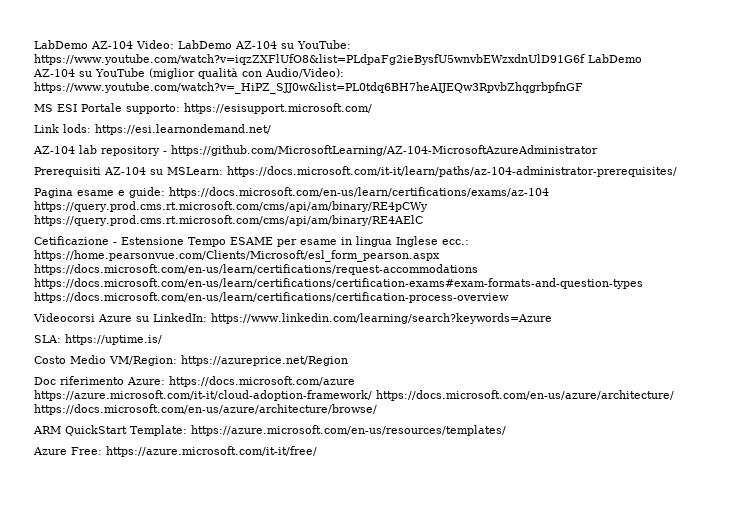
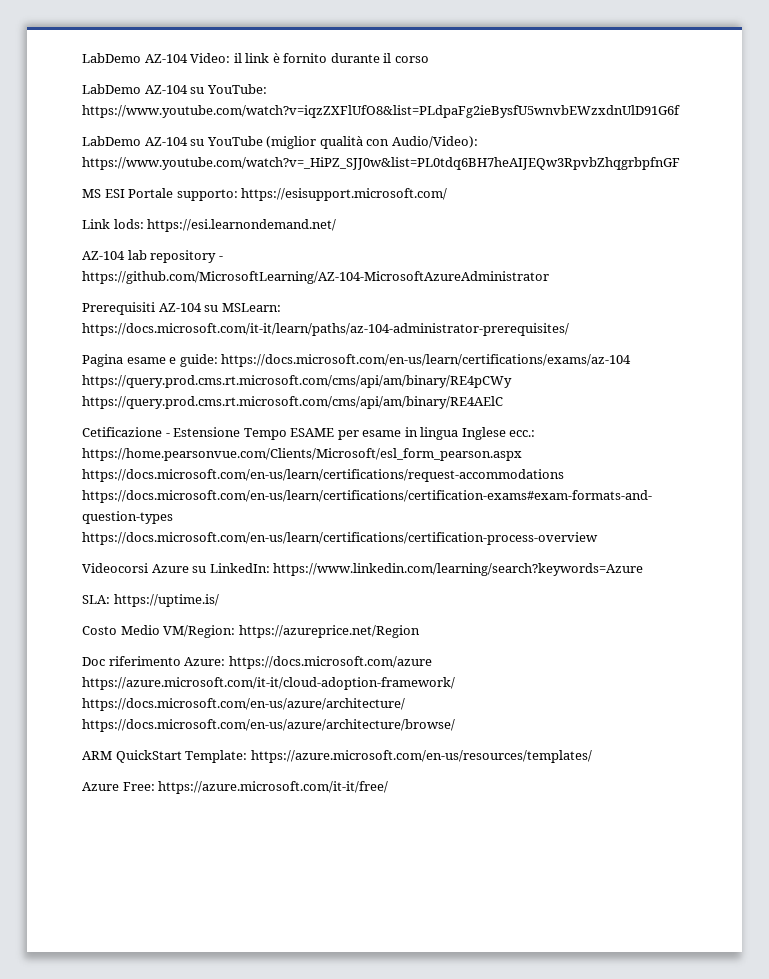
(174, 44) none -> [233,53,429,63] il link è fornito durante il corso //
(585, 59) none -> (680, 111) //

